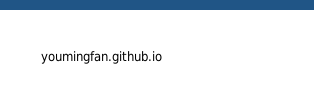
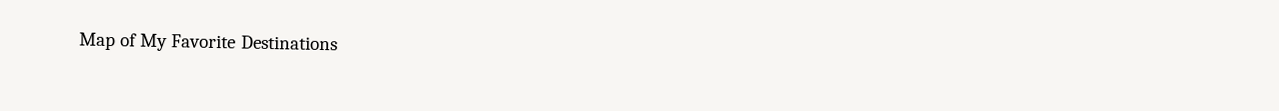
[41,51,162,64] youmingfan.github.io -> [79,32,338,52] Map of My Favorite Destinations

